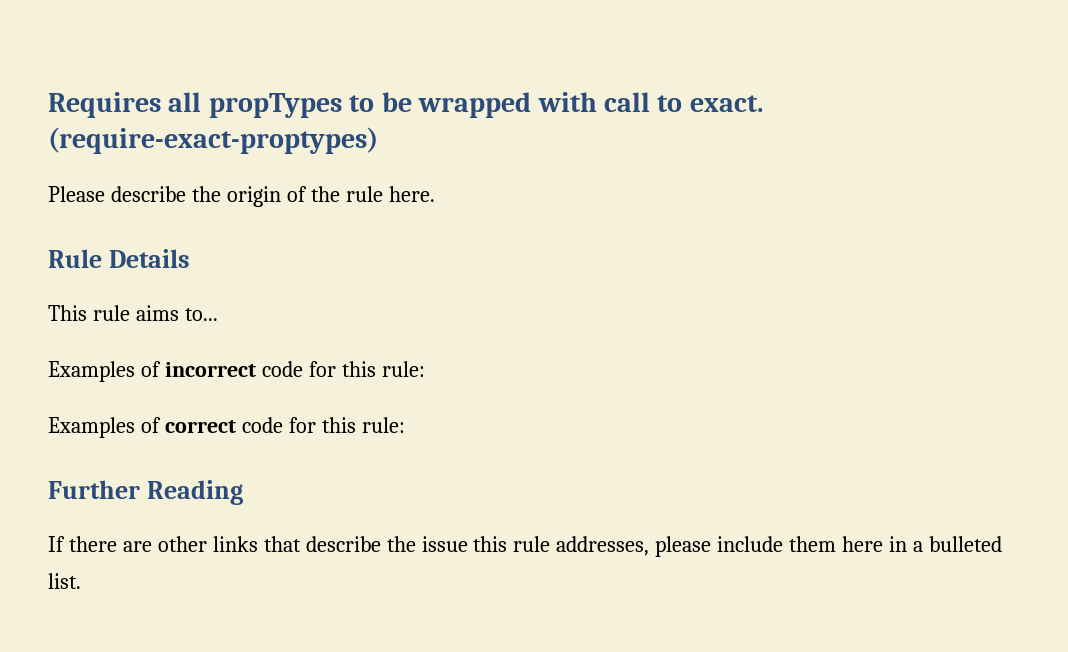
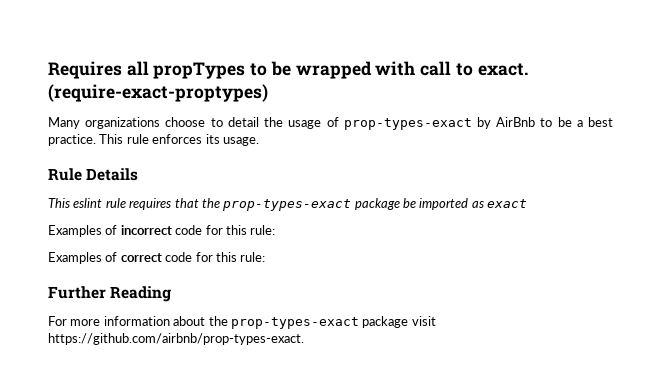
[48,186,435,207] [48,249,190,268] [48,305,218,321] Please describe the origin of the rule here. // Rule Details // This rule aims to... -> [48,117,613,130] [48,134,259,146] [48,168,139,181] [48,198,528,211] Many organizations choose to detail the usage of prop-types-exact by AirBnb to be a best practice. This rule enforces its usage. // Rule Details // This eslint rule requires that the prop-types-exact package be imported as exact
[48,536,1002,557] [48,573,81,589] If there are other links that describe the issue this rule addresses, please include them here in a bulleted list. -> [48,316,436,329] [48,333,304,345] For more information about the prop-types-exact package visit https://github.com/airbnb/prop-types-exact.

